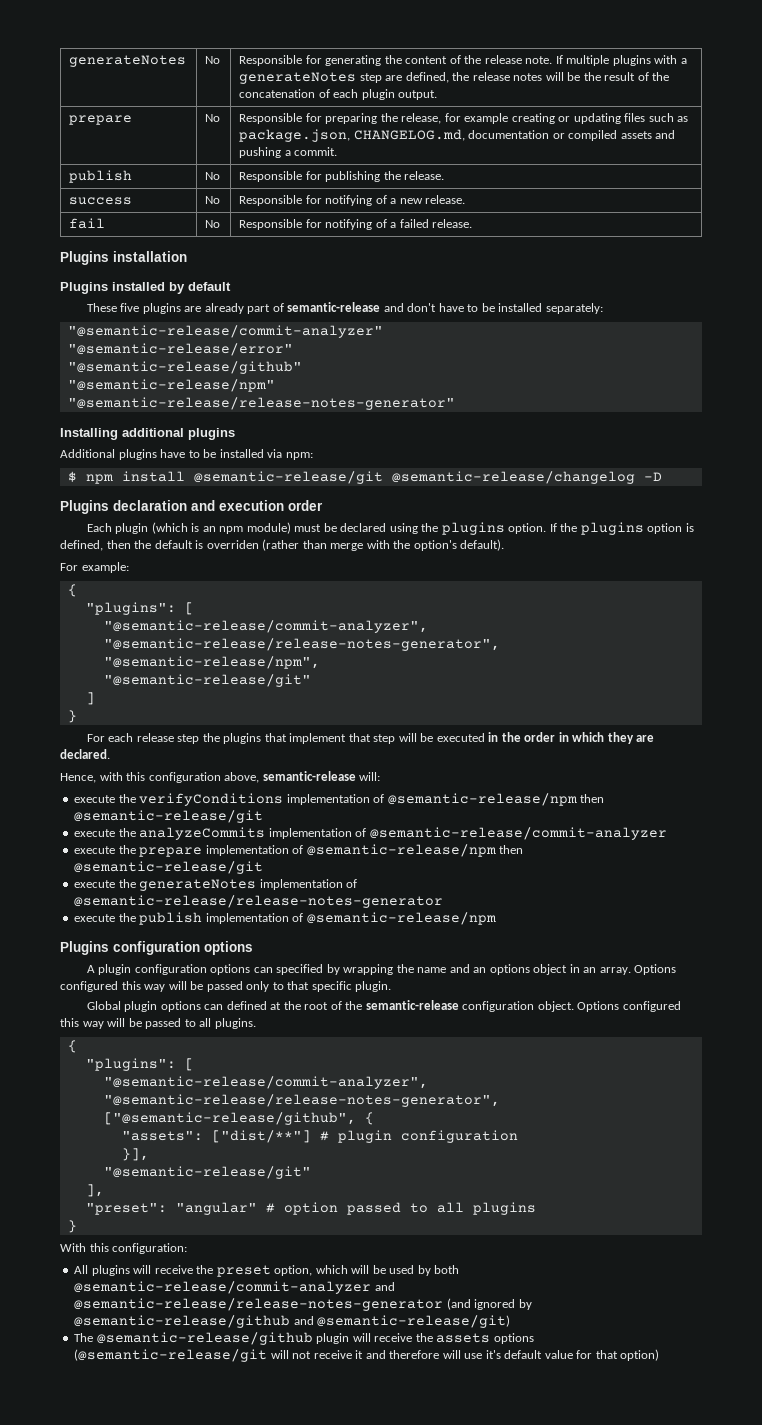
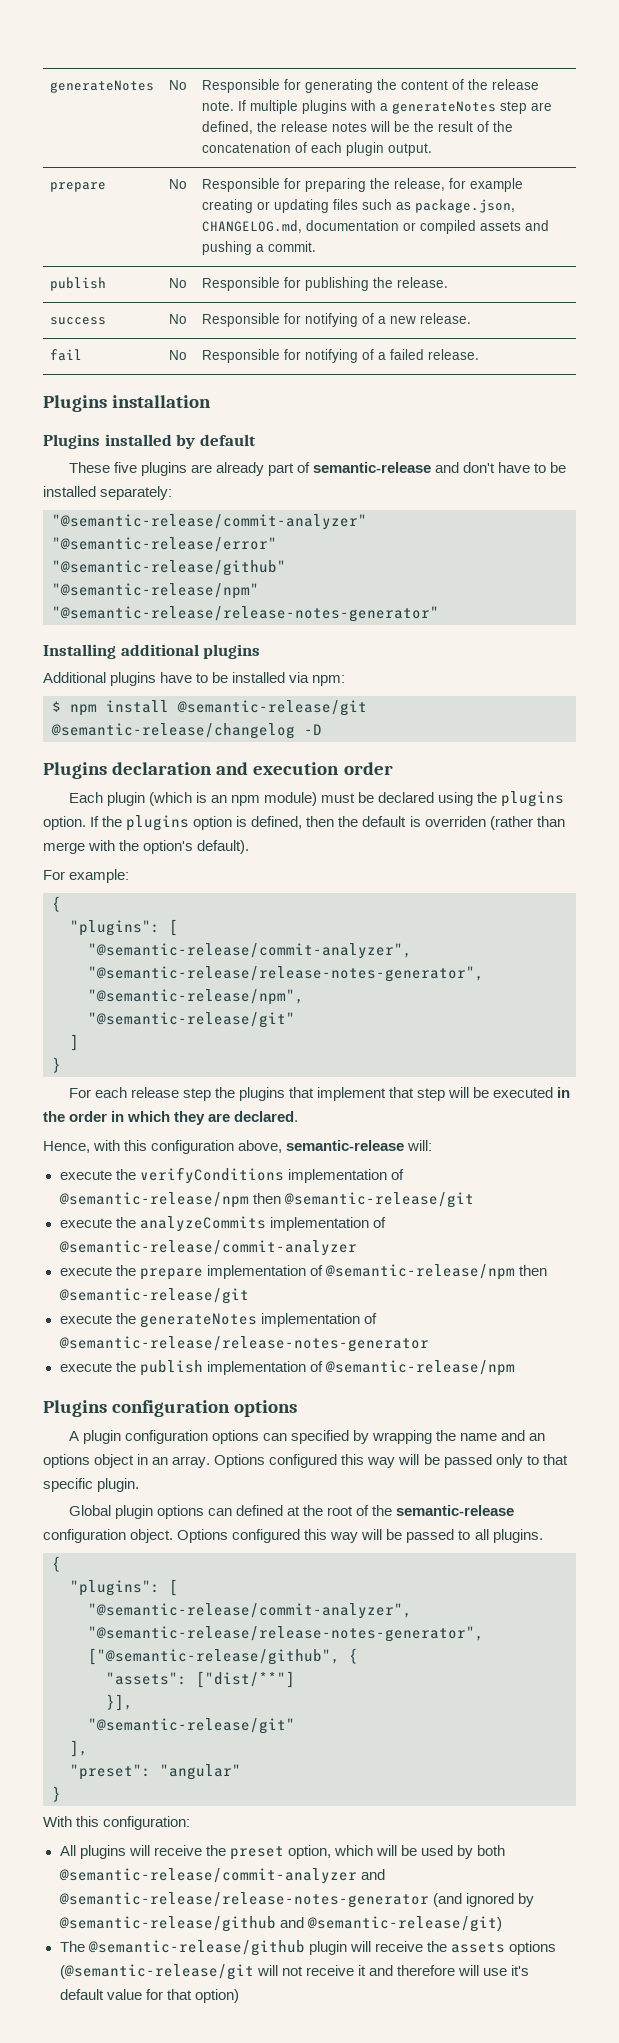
[319,1130,518,1143] # plugin configuration -> (295, 1679) none
[265,1202,536,1215] # option passed to all plugins -> (241, 1772) none

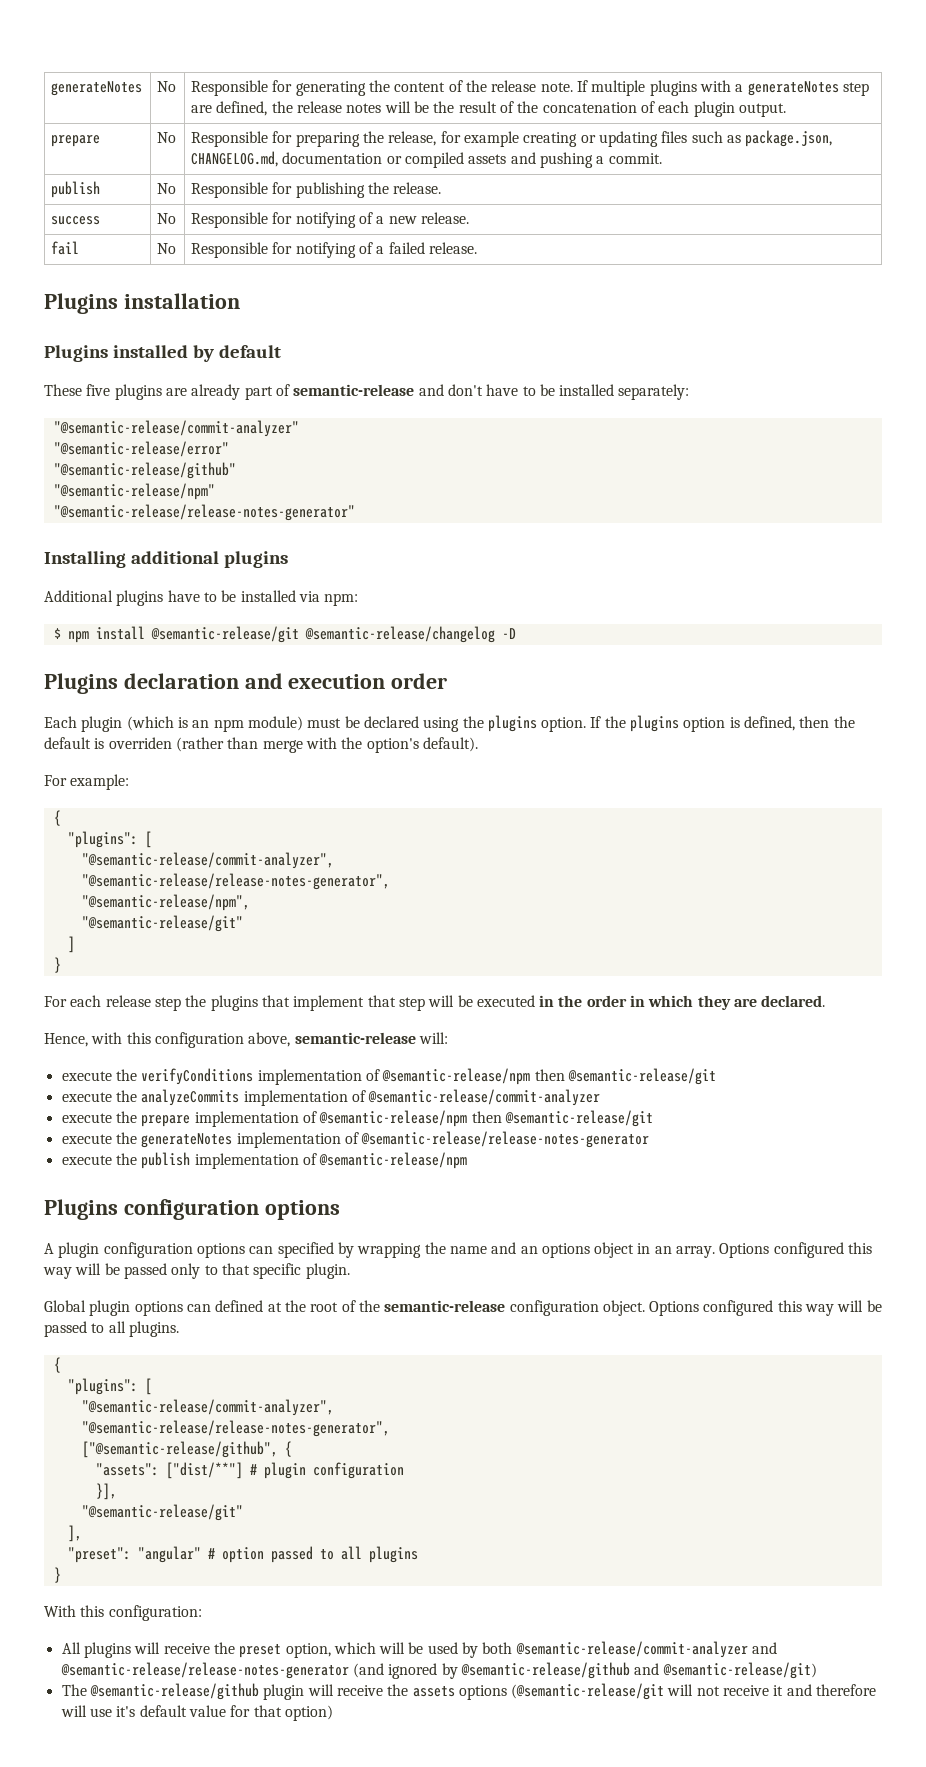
(295, 1679) none -> [249,1462,404,1479] # plugin configuration
(241, 1772) none -> [207,1546,418,1563] # option passed to all plugins

